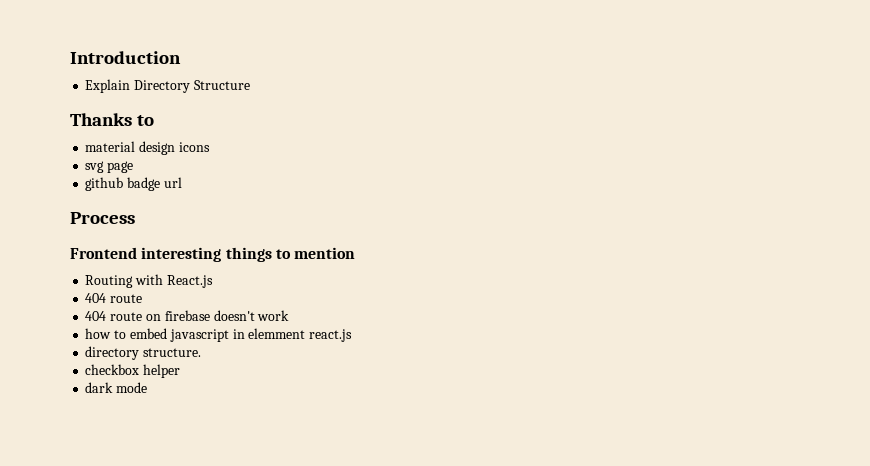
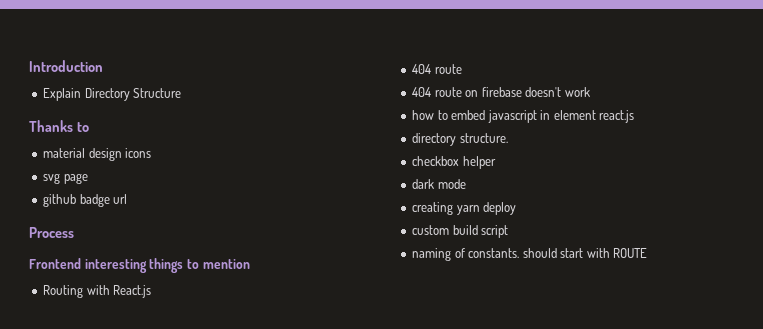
[248,328,306,339] elemment -> [553,110,596,120] element
(148, 387) none -> [412,202,517,215] [412,225,509,238] [412,248,648,261] // creating yarn deploy // custom build script // naming of constants. should start with ROUTE

